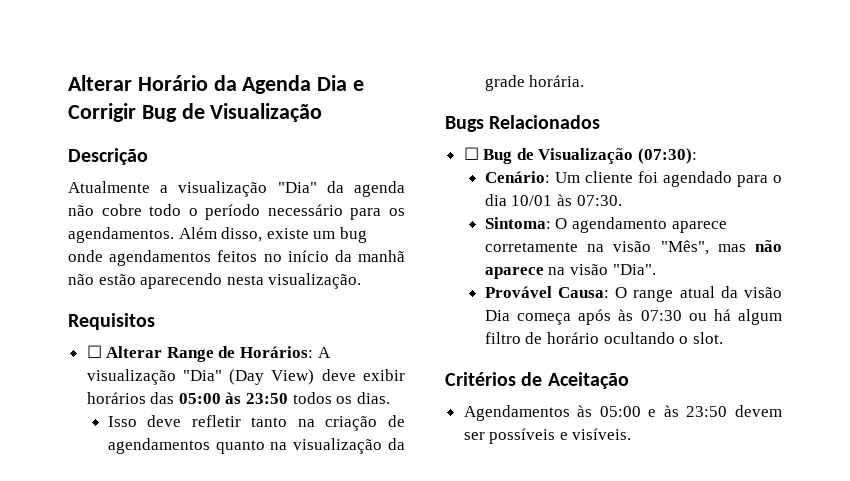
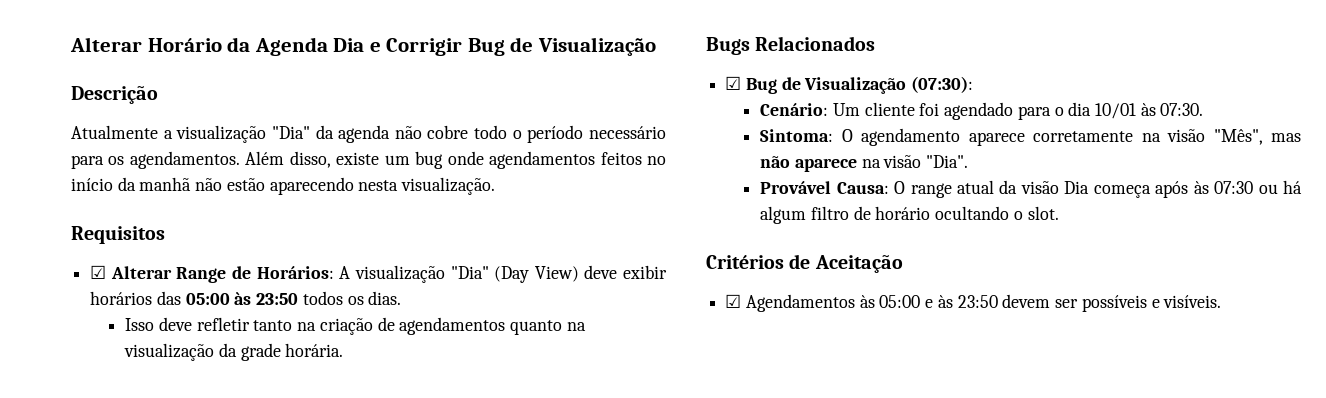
[86,345,102,358] ☐ -> [90,265,107,279] ☑
[463,147,479,160] ☐ -> [725,76,742,90] ☑
(629, 380) none -> [725,294,742,308] ☑

